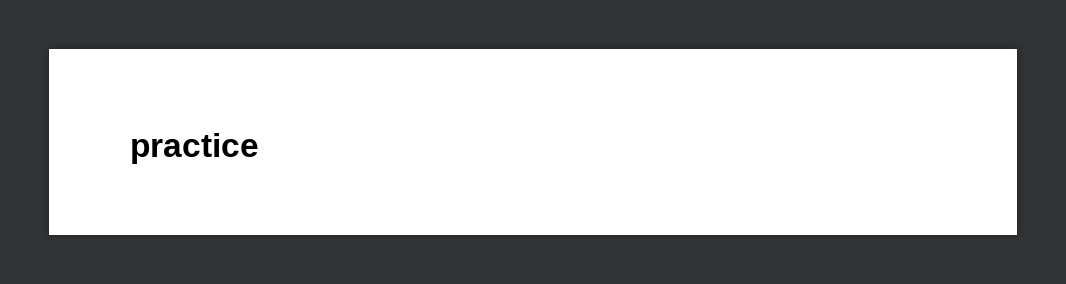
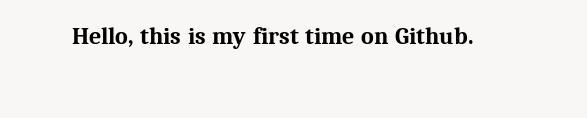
[130,133,259,164] practice -> [72,27,475,49] Hello, this is my first time on Github.

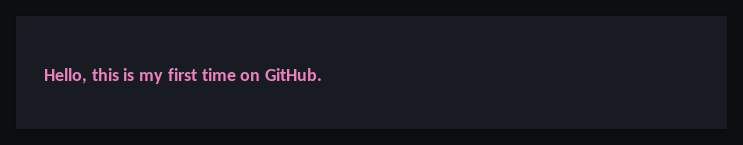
[395,27,475,44] Github. -> [265,68,323,81] GitHub.

